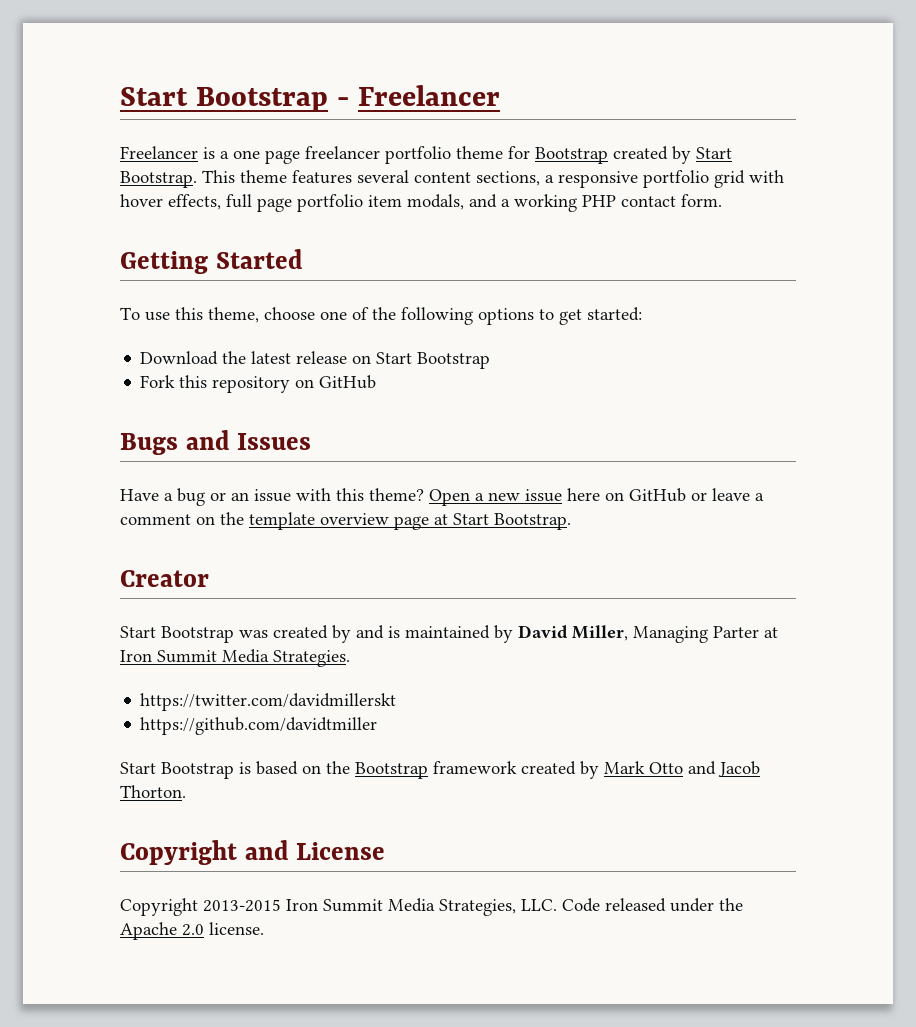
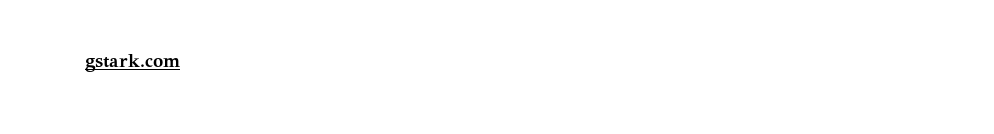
[120,85,500,112] [120,146,732,164] [120,170,784,188] [120,194,722,212] [120,249,303,274] [120,307,642,325] [140,351,491,369] [140,375,377,393] [120,430,312,455] [120,488,764,506] [120,512,571,530] [120,570,209,587] [120,625,778,643] [120,649,350,667] [140,693,397,711] [140,717,378,735] [120,761,760,779] [120,785,186,798] [120,840,386,865] [120,898,743,916] [120,922,264,940] Start Bootstrap - Freelancer // Freelancer is a one page freelancer portfolio theme for Bootstrap created by Start Bootstrap. This theme features several content sections, a responsive portfolio grid with hover effects, full page portfolio item modals, and a working PHP contact form. // Getting Started // To use this theme, choose one of the following options to get started: // Download the latest release on Start Bootstrap // Fork this repository on GitHub // Bugs and Issues // Have a bug or an issue with this theme? Open a new issue here on GitHub or leave a comment on the template overview page at Start Bootstrap. // Creator // Start Bootstrap was created by and is maintained by David Miller, Managing Parter at Iron Summit Media Strategies. // https://twitter.com/davidmillerskt // https://github.com/davidtmiller // Start Bootstrap is based on the Bootstrap framework created by Mark Otto and Jacob Thorton. // Copyright and License // Copyright 2013-2015 Iron Summit Media Strategies, LLC. Code released under the Apache 2.0 license. -> [85,54,180,72] gstark.com

